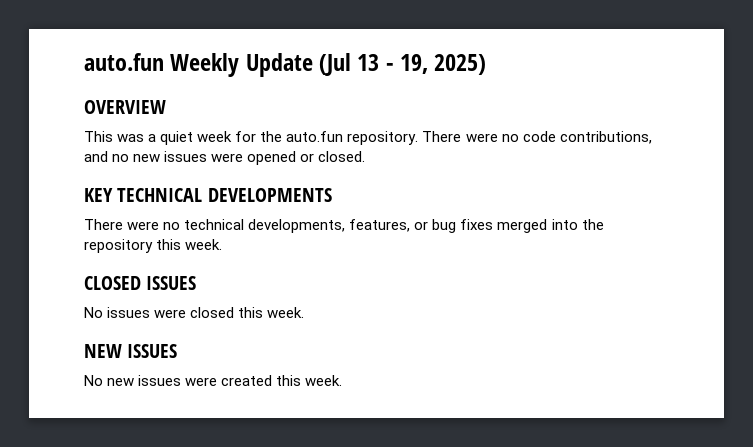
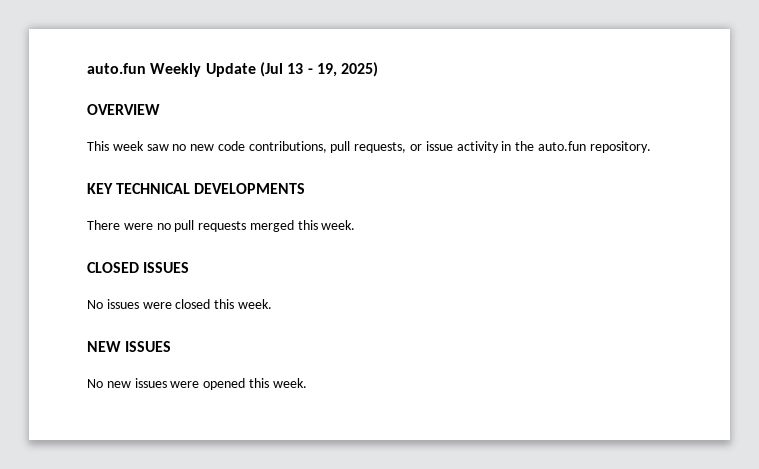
[117,131,652,145] [84,151,366,165] was a quiet week for the auto.fun repository. There were no code contributions, and no new issues were opened or closed. -> [112,141,651,153] week saw no new code contributions, pull requests, or issue activity in the auto.fun repository.
[184,219,604,233] [84,239,153,253] technical developments, features, or bug fixes merged into the repository -> [174,220,294,232] pull requests merged
[221,375,273,386] created -> [203,378,246,390] opened

